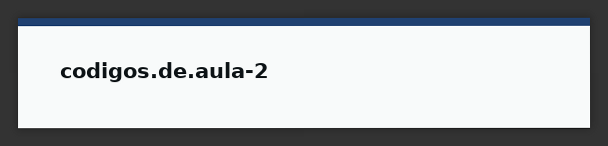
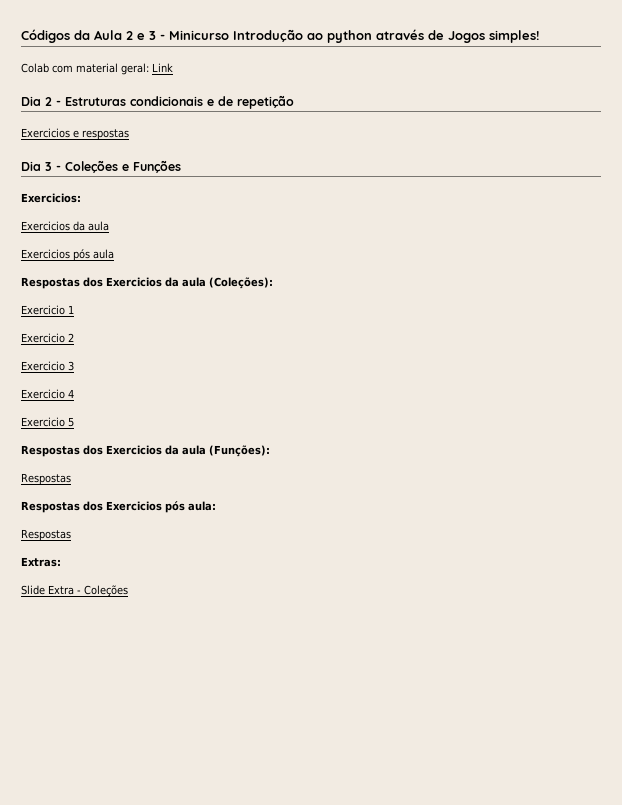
[59,62,270,83] codigos.de.aula-2 -> [21,29,539,43] [21,63,173,75] [21,95,294,109] [21,128,129,140] [21,160,181,173] [21,193,81,203] [21,221,109,231] [21,249,114,261] [21,277,273,289] [21,305,74,315] [21,333,74,343] [21,361,74,371] [21,389,74,399] [21,417,74,427] [21,445,270,457] [21,473,71,485] [21,501,216,513] [21,529,71,541] [21,557,61,567] [21,585,128,597] Códigos da Aula 2 e 3 - Minicurso Introdução ao python através de Jogos simples! // Colab com material geral: Link // Dia 2 - Estruturas condicionais e de repetição // Exercicios e respostas // Dia 3 - Coleções e Funções // Exercicios: // Exercicios da aula // Exercicios pós aula // Respostas dos Exercicios da aula (Coleções): // Exercicio 1 // Exercicio 2 // Exercicio 3 // Exercicio 4 // Exercicio 5 // Respostas dos Exercicios da aula (Funções): // Respostas // Respostas dos Exercicios pós aula: // Respostas // Extras: // Slide Extra - Coleções

